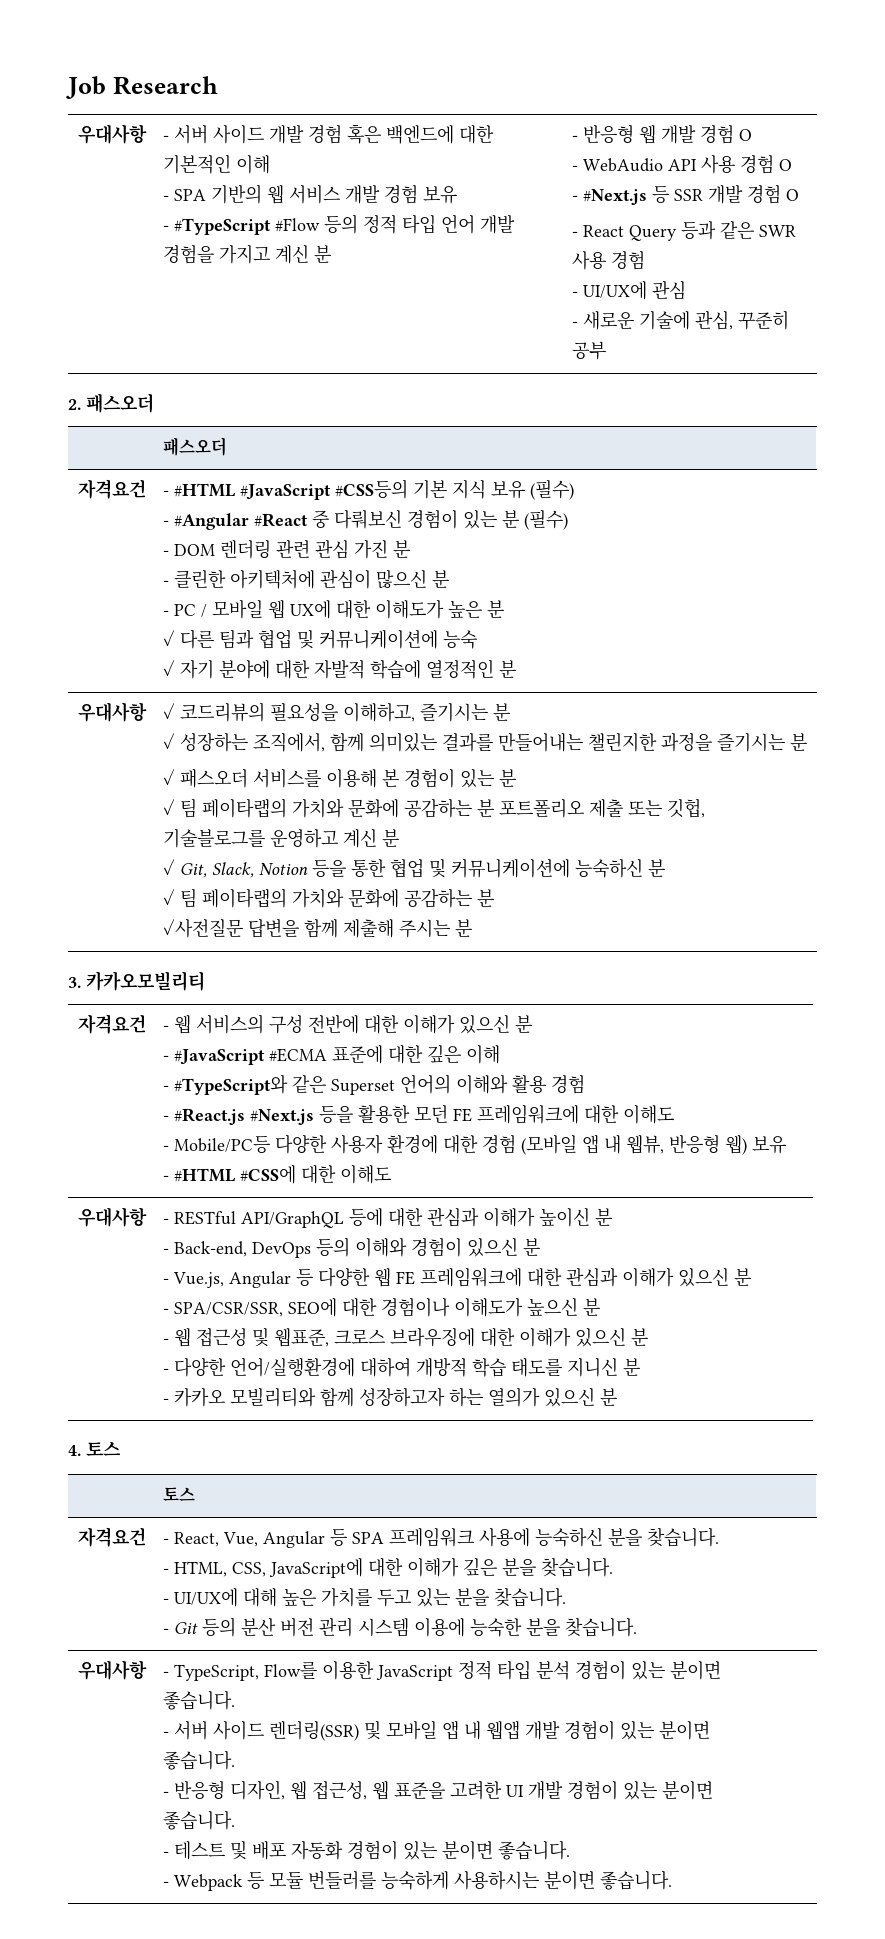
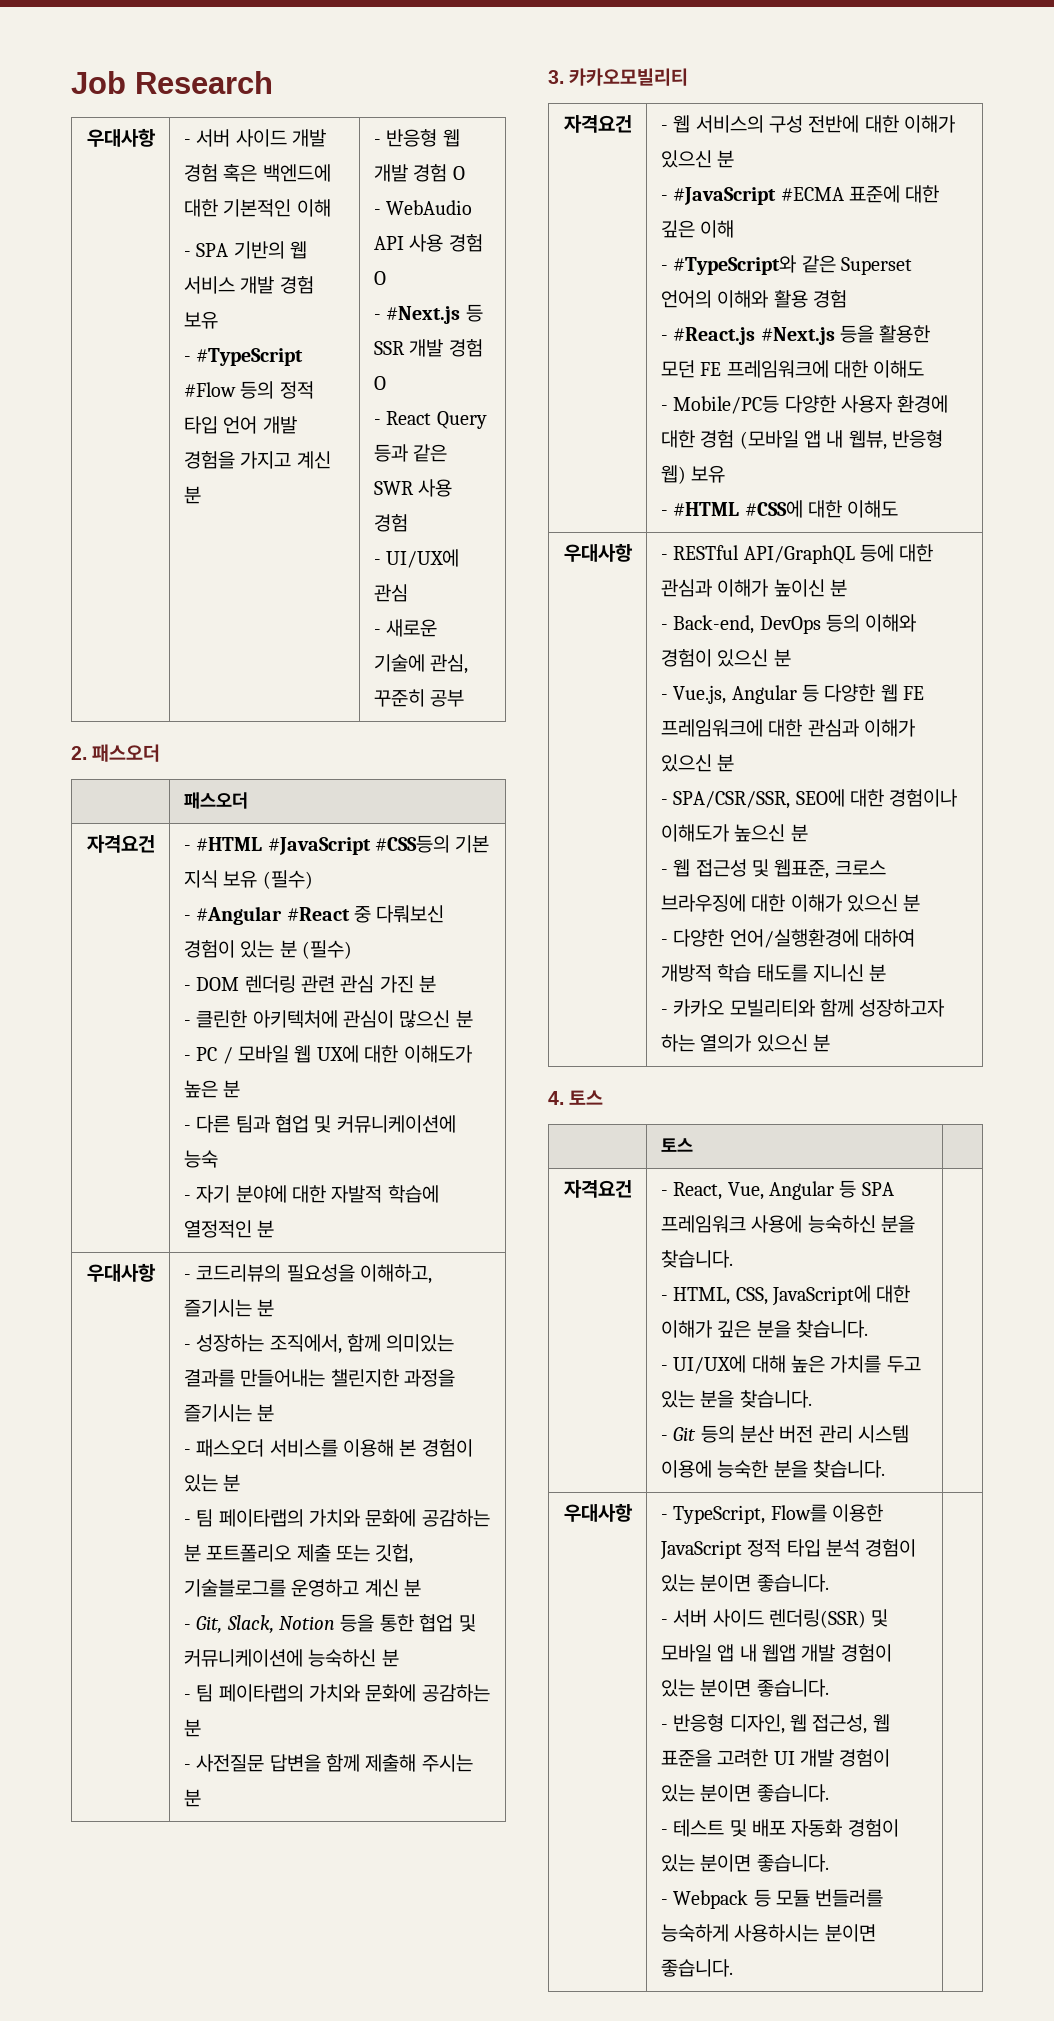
[162,630,175,646] ✓ -> [183,1125,191,1131] -
[162,660,175,676] ✓ -> [183,1195,191,1201] -
[162,703,175,719] ✓ -> [183,1274,191,1280] -
[162,733,175,749] ✓ -> [183,1344,191,1350] -
[162,769,175,785] ✓ -> [183,1449,191,1455] -
[162,799,175,815] ✓ -> [183,1519,191,1525] -
[162,859,175,875] ✓ -> [183,1624,191,1630] -
[162,889,175,905] ✓ -> [183,1694,191,1700] -
[162,919,243,938] ✓사전질문 -> [183,1754,265,1772] - 사전질문

